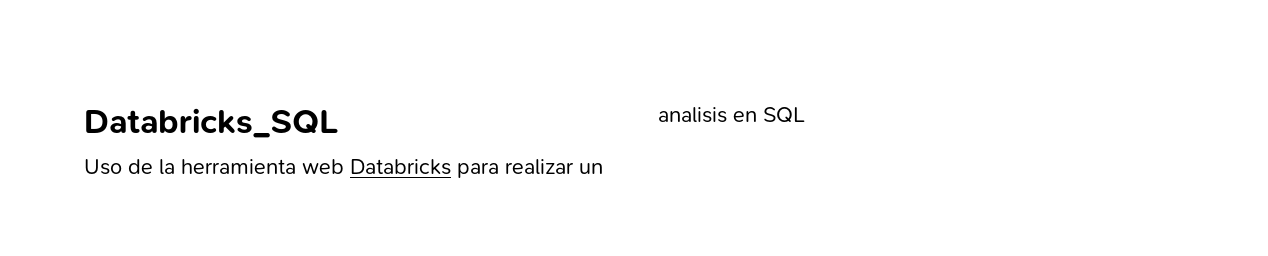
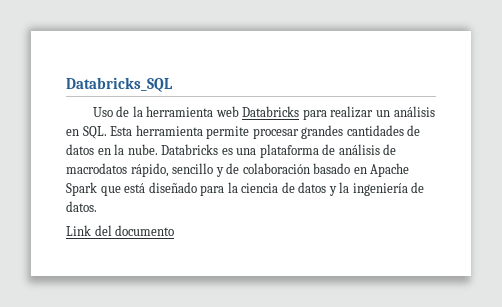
[658,107,805,123] analisis en SQL -> [393,106,435,117] [66,125,421,139] [66,144,397,158] [66,163,410,177] [66,182,425,196] [66,201,97,212] [66,225,175,236] análisis en SQL. Esta herramienta permite procesar grandes cantidades de datos en la nube. Databricks es una plataforma de análisis de macrodatos rápido, sencillo y de colaboración basado en Apache Spark que está diseñado para la ciencia de datos y la ingeniería de datos. // Link del documento

